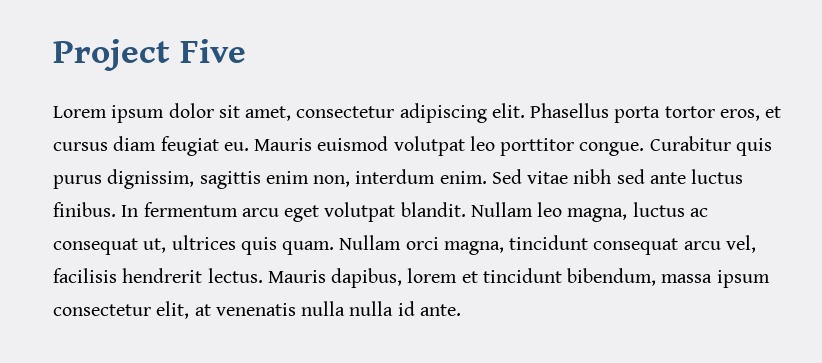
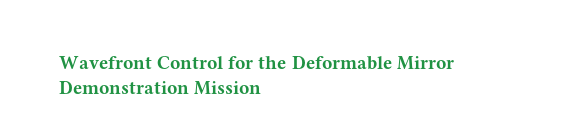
[53,39,246,71] [53,103,782,123] [53,136,772,156] [53,169,744,189] [53,202,708,222] [53,235,756,255] [53,268,770,288] [53,301,461,319] Project Five // Lorem ipsum dolor sit amet, consectetur adipiscing elit. Phasellus porta tortor eros, et cursus diam feugiat eu. Mauris euismod volutpat leo porttitor congue. Curabitur quis purus dignissim, sagittis enim non, interdum enim. Sed vitae nibh sed ante luctus finibus. In fermentum arcu eget volutpat blandit. Nullam leo magna, luctus ac consequat ut, ultrices quis quam. Nullam orci magna, tincidunt consequat arcu vel, facilisis hendrerit lectus. Mauris dapibus, lorem et tincidunt bibendum, massa ipsum consectetur elit, at venenatis nulla nulla id ante. -> [59,55,454,70] [59,80,262,95] Wavefront Control for the Deformable Mirror Demonstration Mission

